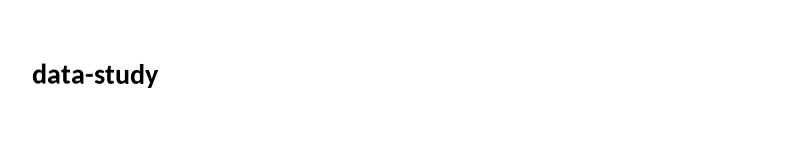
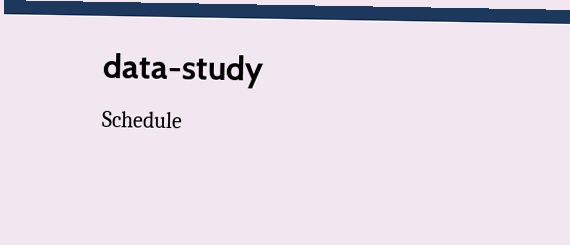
(160, 76) none -> [101,110,183,129] // Schedule

